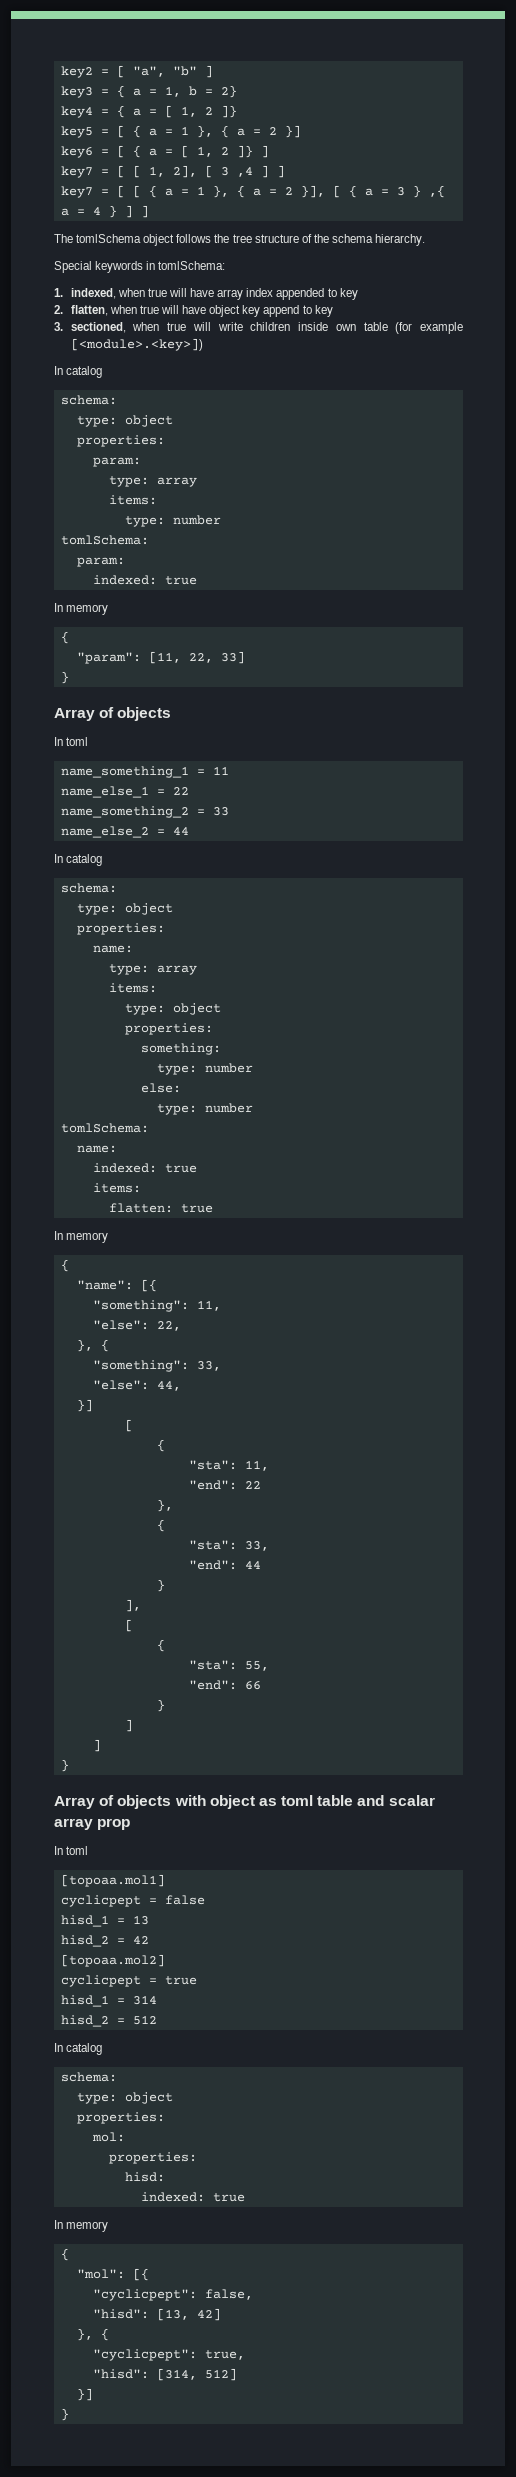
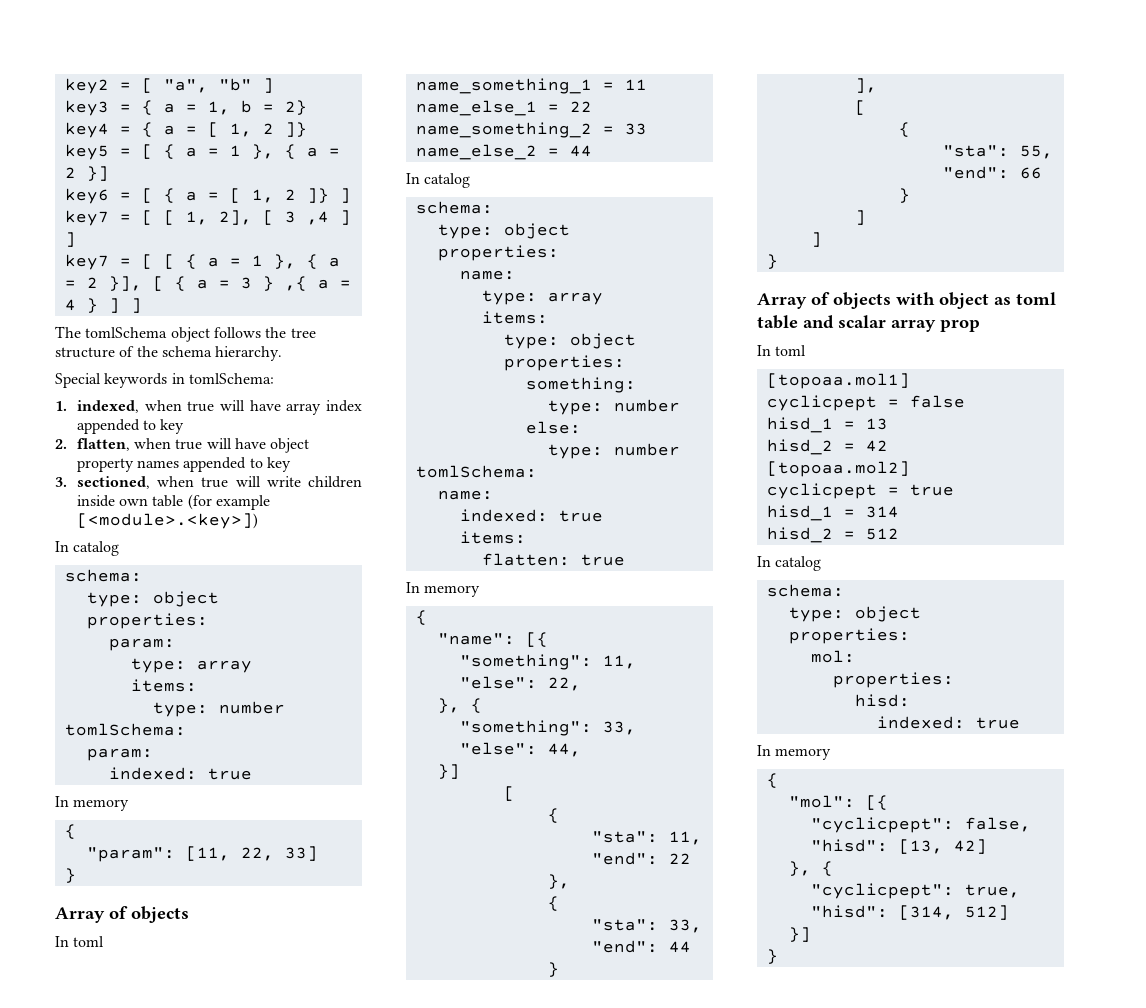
[242,305,300,317] key append -> [76,457,247,472] property names appended

